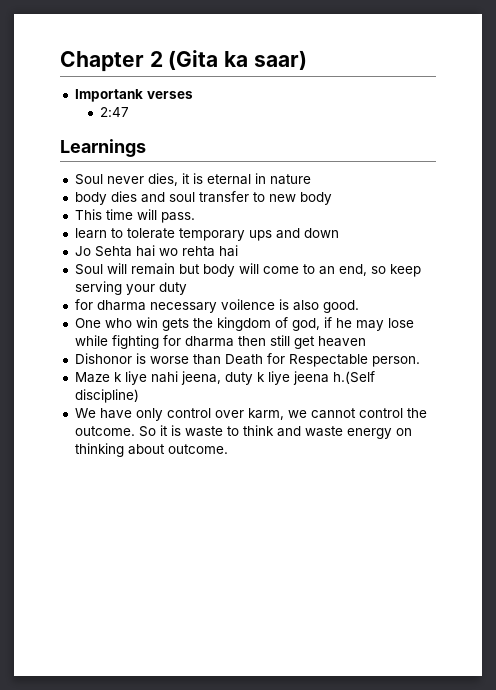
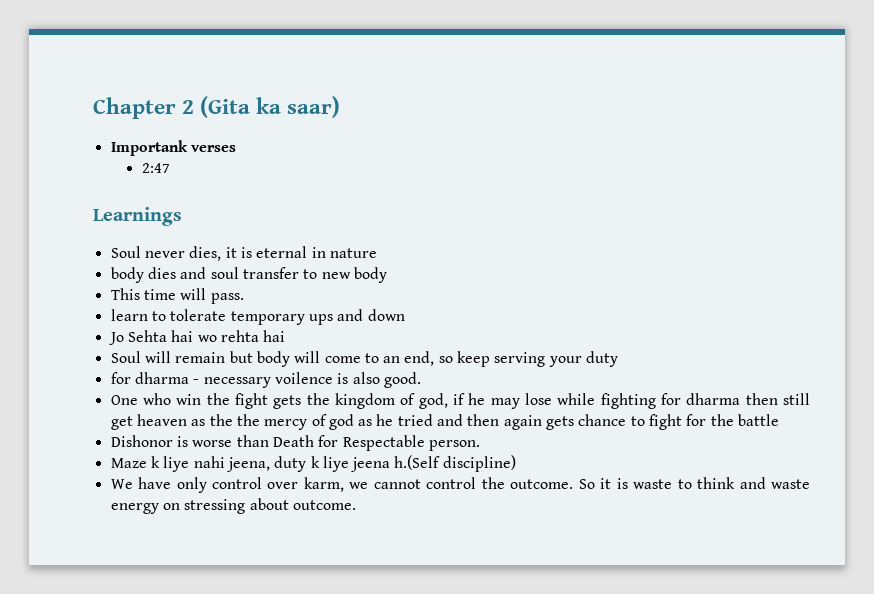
(146, 305) none -> [193,379,200,384] -
(158, 322) none -> [206,393,268,409] the fight
(366, 341) none -> [191,414,780,430] as the the mercy of god as he tried and then again gets chance to fight for the battle
[74,443,124,457] thinking -> [184,499,246,514] stressing

